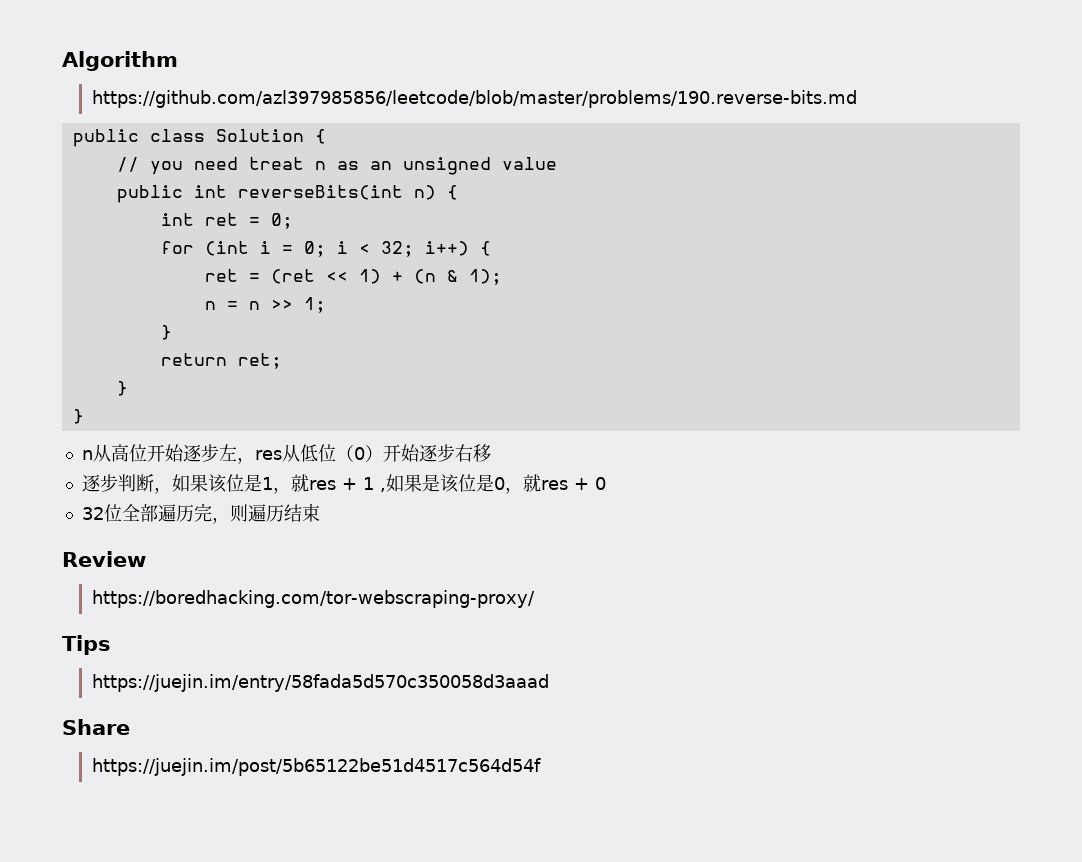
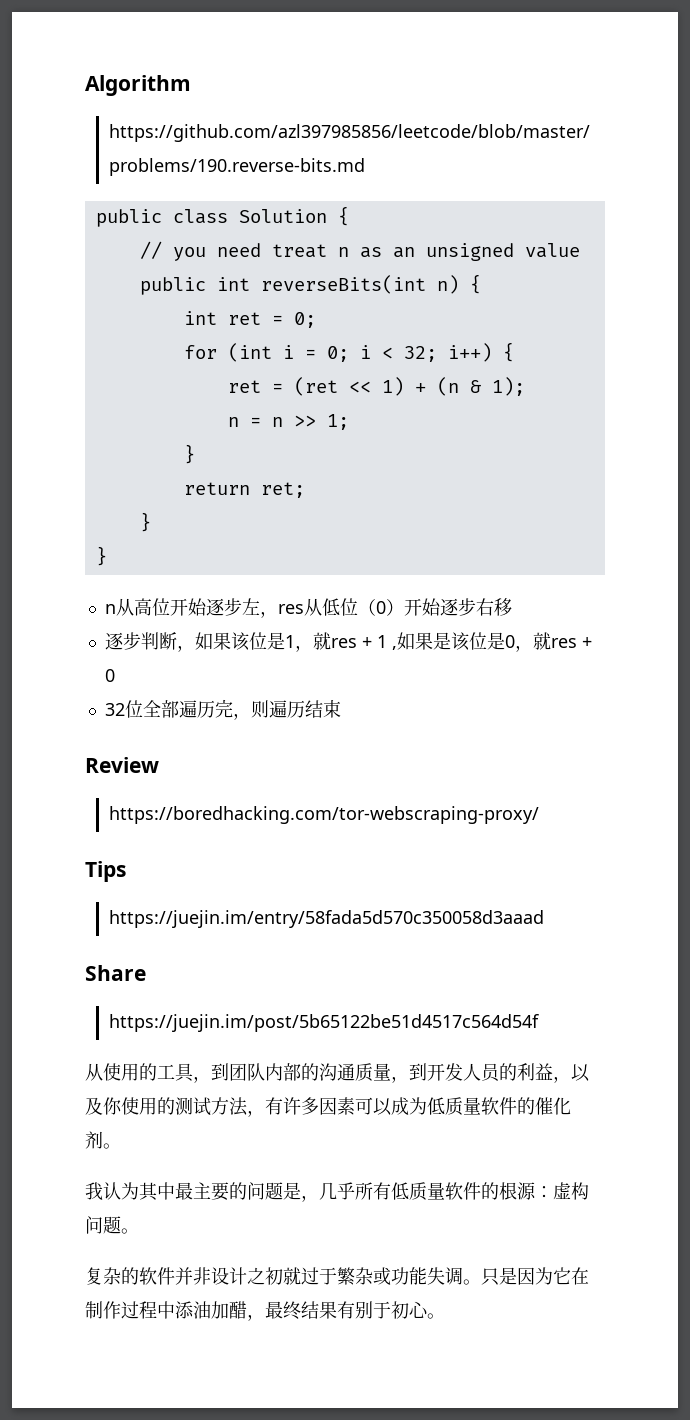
(541, 767) none -> [85,1063,590,1083] [85,1097,571,1117] [85,1131,121,1149] [85,1182,589,1202] [85,1216,139,1234] [85,1267,589,1286] [85,1301,445,1321] // 从使用的工具，到团队内部的沟通质量，到开发人员的利益，以及你使用的测试方法，有许多因素可以成为低质量软件的催化剂。 // 我认为其中最主要的问题是，几乎所有低质量软件的根源：虚构问题。 // 复杂的软件并非设计之初就过于繁杂或功能失调。只是因为它在制作过程中添油加醋，最终结果有别于初心。

